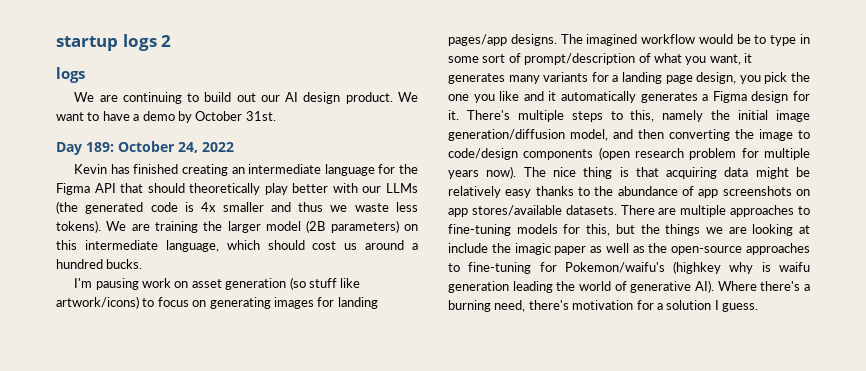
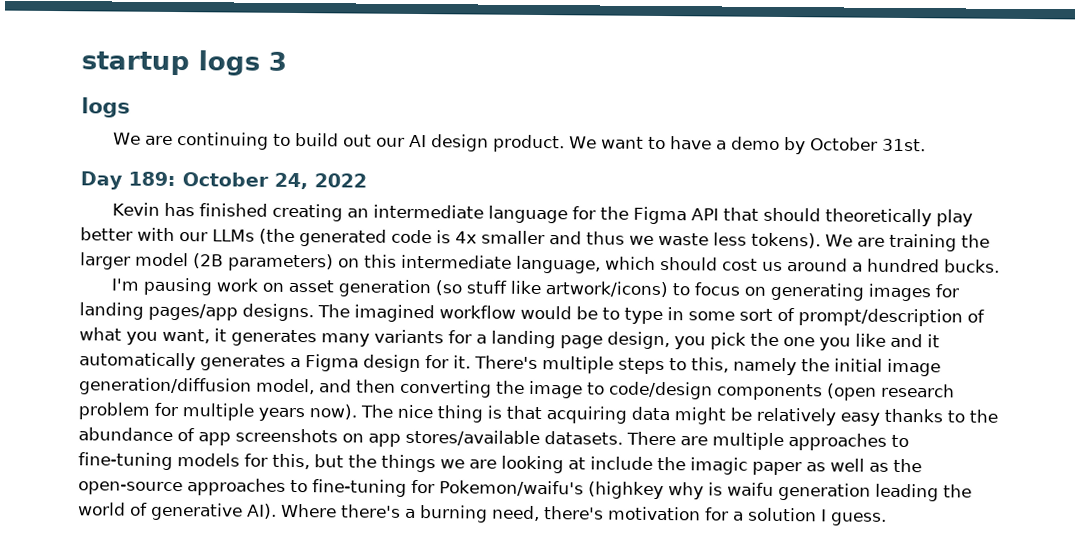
[161,35,172,47] 2 -> [268,51,287,71] 3

